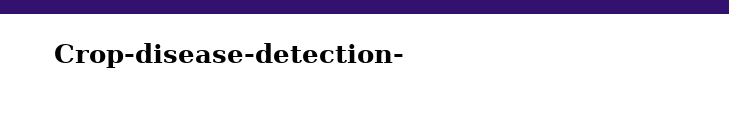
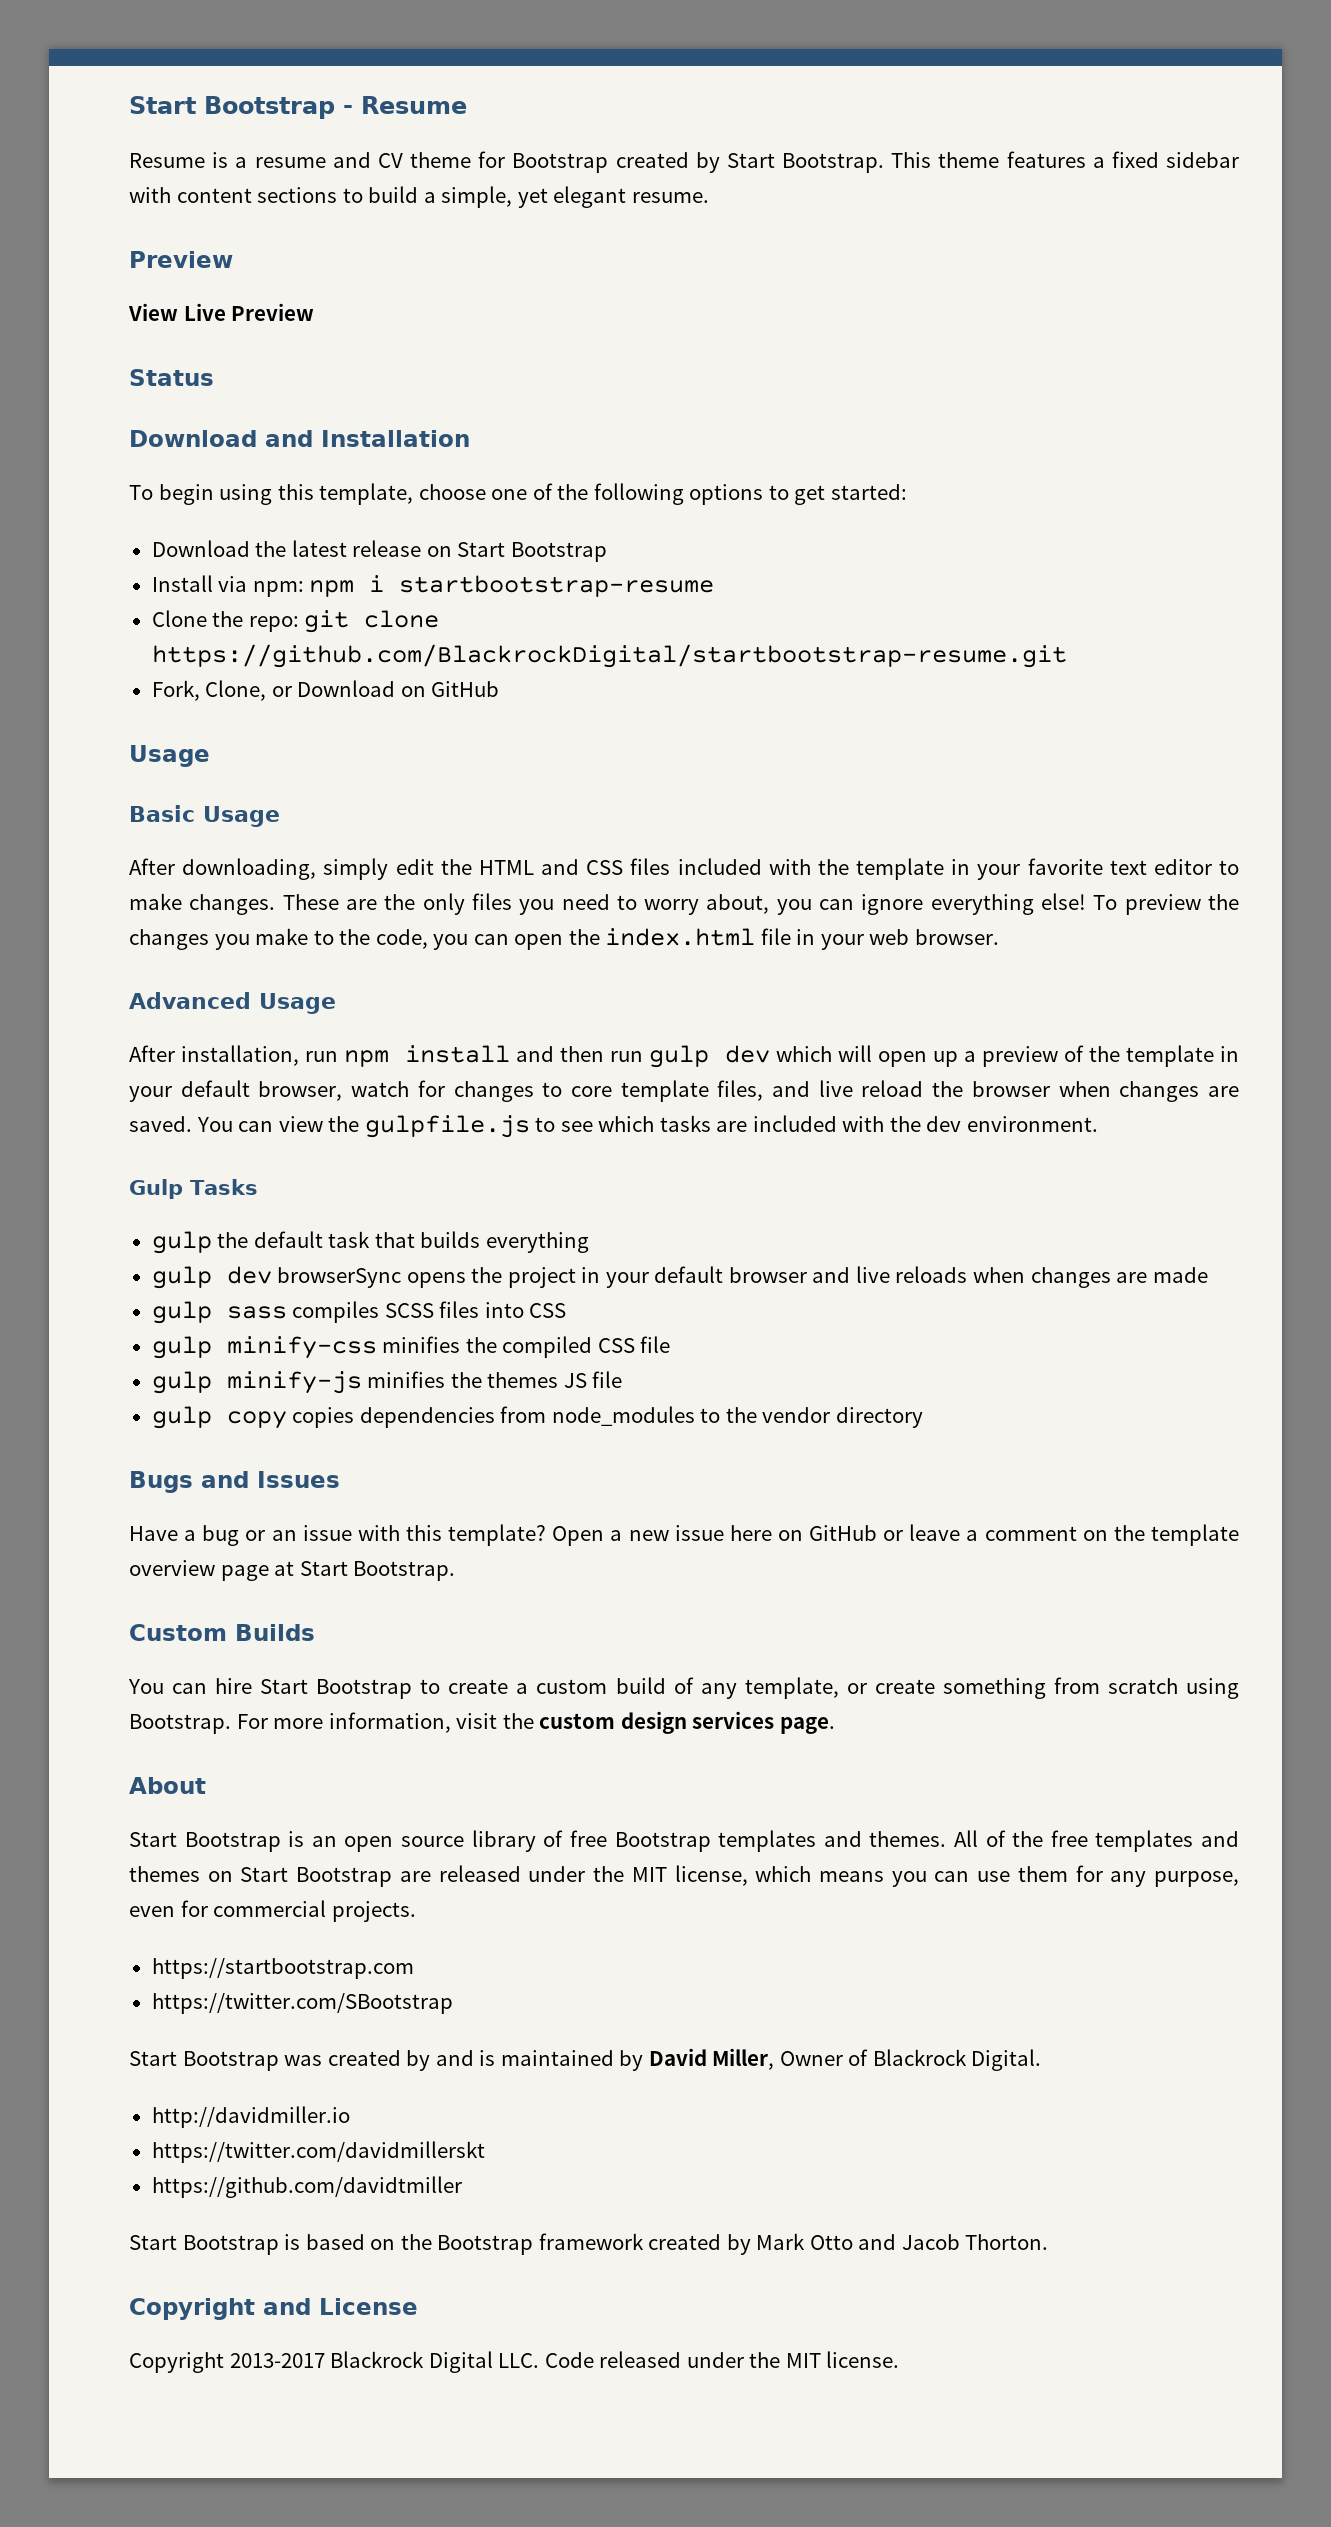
[54,43,404,68] Crop-disease-detection- -> [129,96,467,119] [129,151,1239,173] [129,186,709,208] [129,251,233,268] [128,303,315,321] [129,369,214,386] [129,430,470,447] [129,483,907,505] [151,540,607,562] [151,575,715,597] [151,610,440,633] [151,644,1067,668] [151,680,500,701] [129,745,210,767] [129,805,280,827] [129,858,1239,880] [129,893,1239,915] [129,928,1000,950] [129,992,336,1014] [129,1045,1239,1068] [129,1080,1240,1102] [129,1115,1099,1138] [129,1179,258,1199] [151,1231,589,1254] [151,1266,1208,1289] [151,1301,567,1324] [151,1336,671,1359] [151,1371,623,1394] [151,1406,923,1429] [129,1471,340,1493] [129,1524,1239,1546] [129,1560,456,1581] [129,1624,315,1641] [128,1677,1239,1699] [129,1711,835,1734] [129,1777,206,1794] [129,1830,1239,1852] [129,1865,1239,1887] [129,1900,416,1922] [151,1958,414,1979] [151,1993,453,2014] [129,2048,1042,2071] [151,2106,350,2128] [151,2141,485,2163] [151,2176,462,2198] [129,2233,1049,2255] [129,2298,418,2320] [129,2351,900,2373] Start Bootstrap - Resume // Resume is a resume and CV theme for Bootstrap created by Start Bootstrap. This theme features a fixed sidebar with content sections to build a simple, yet elegant resume. // Preview // View Live Preview // Status // Download and Installation // To begin using this template, choose one of the following options to get started: // Download the latest release on Start Bootstrap // Install via npm: npm i startbootstrap-resume // Clone the repo: git clone https://github.com/BlackrockDigital/startbootstrap-resume.git // Fork, Clone, or Download on GitHub // Usage // Basic Usage // After downloading, simply edit the HTML and CSS files included with the template in your favorite text editor to make changes. These are the only files you need to worry about, you can ignore everything else! To preview the changes you make to the code, you can open the index.html file in your web browser. // Advanced Usage // After installation, run npm install and then run gulp dev which will open up a preview of the template in your default browser, watch for changes to core template files, and live reload the browser when changes are saved. You can view the gulpfile.js to see which tasks are included with the dev environment. // Gulp Tasks // gulp the default task that builds everything // gulp dev browserSync opens the project in your default browser and live reloads when changes are made // gulp sass compiles SCSS files into CSS // gulp minify-css minifies the compiled CSS file // gulp minify-js minifies the themes JS file // gulp copy copies dependencies from node_modules to the vendor directory // Bugs and Issues // Have a bug or an issue with this template? Open a new issue here on GitHub or leave a comment on the template overview page at Start Bootstrap. // Custom Builds // You can hire Start Bootstrap to create a custom build of any template, or create something from scratch using Bootstrap. For more information, visit the custom design services page. // About // Start Bootstrap is an open source library of free Bootstrap templates and themes. All of the free templates and themes on Start Bootstrap are released under the MIT license, which means you can use them for any purpose, even for commercial projects. // https://startbootstrap.com // https://twitter.com/SBootstrap // Start Bootstrap was created by and is maintained by David Miller, Owner of Blackrock Digital. // http://davidmiller.io // https://twitter.com/davidmillerskt // https://github.com/davidtmiller // Start Bootstrap is based on the Bootstrap framework created by Mark Otto and Jacob Thorton. // Copyright and License // Copyright 2013-2017 Blackrock Digital LLC. Code released under the MIT license.

